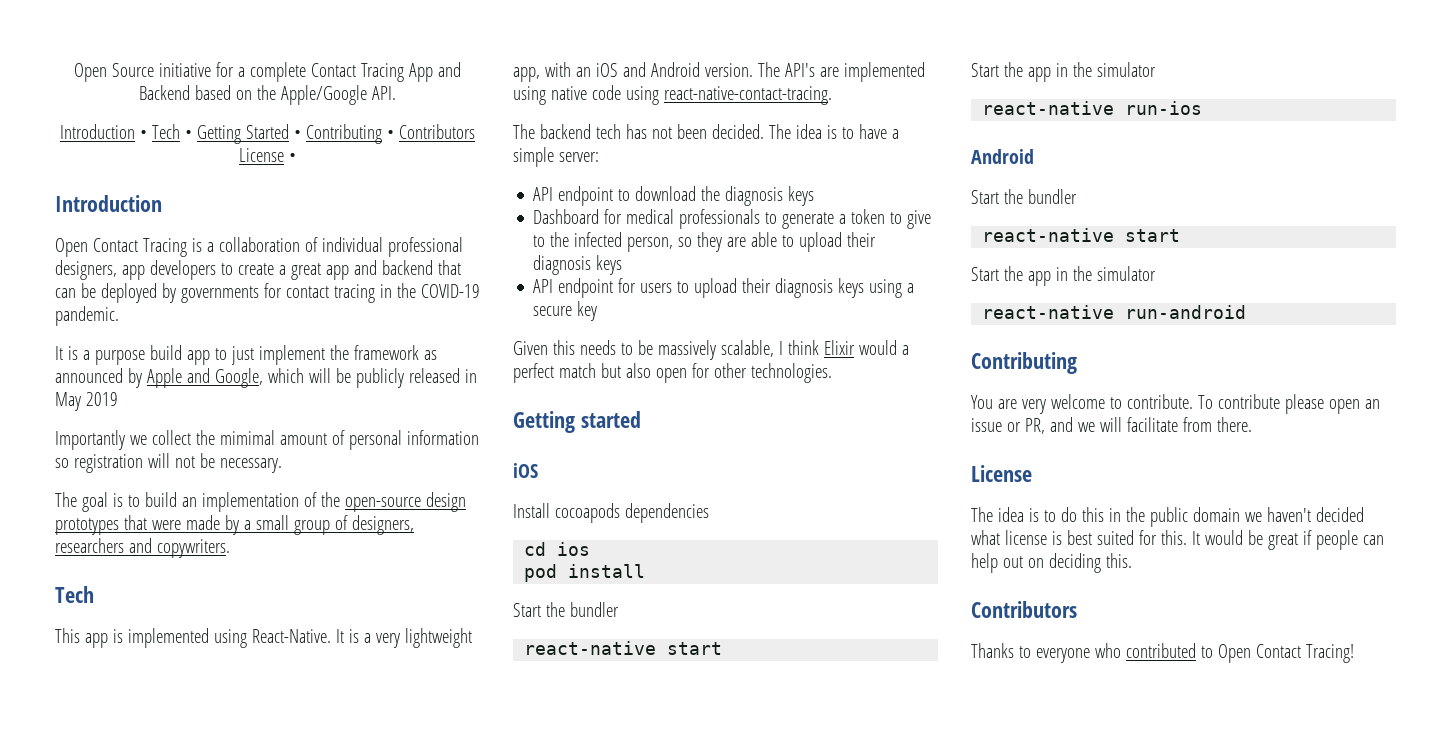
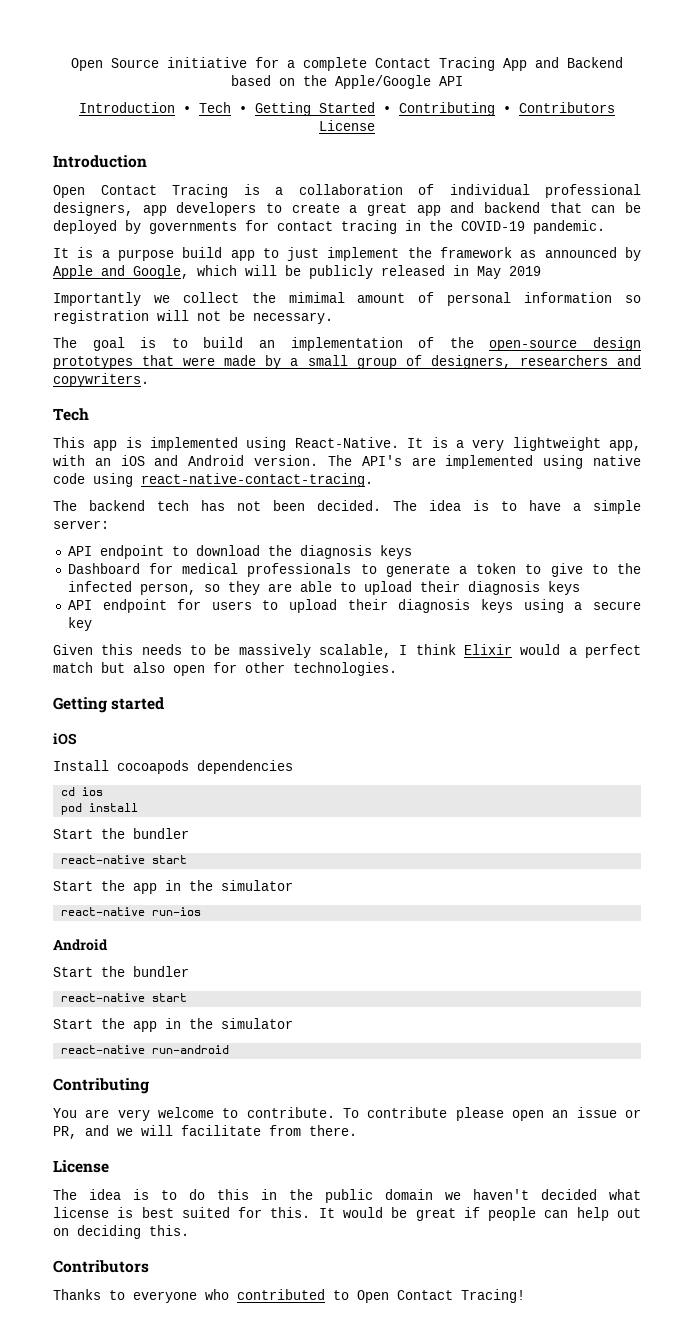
[371,86,396,100] API. -> [439,76,463,86] API
[288,153,296,162] • -> (375, 125) none

